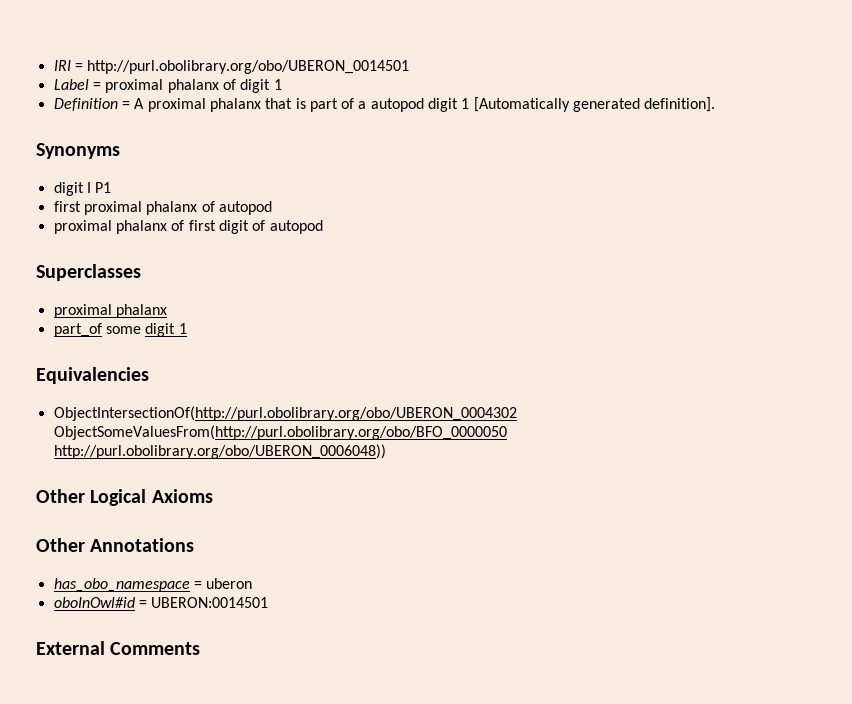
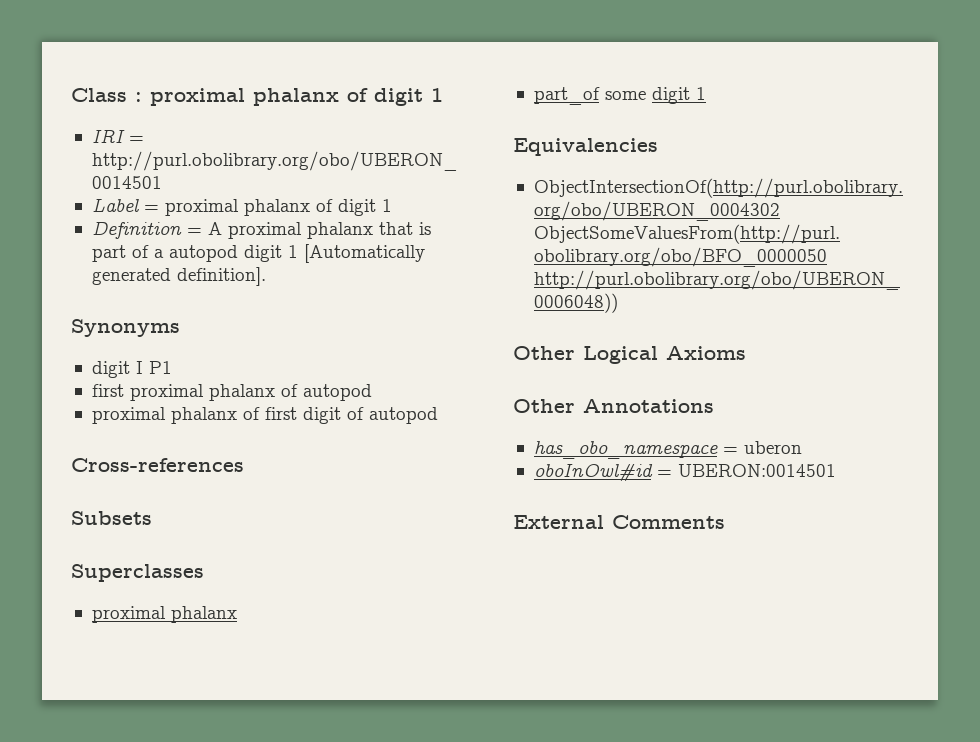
(53, 65) none -> [71,88,443,106] Class : proximal phalanx of digit 1 //
(323, 227) none -> [71,458,244,472] [71,511,152,525] // Cross-references // Subsets

